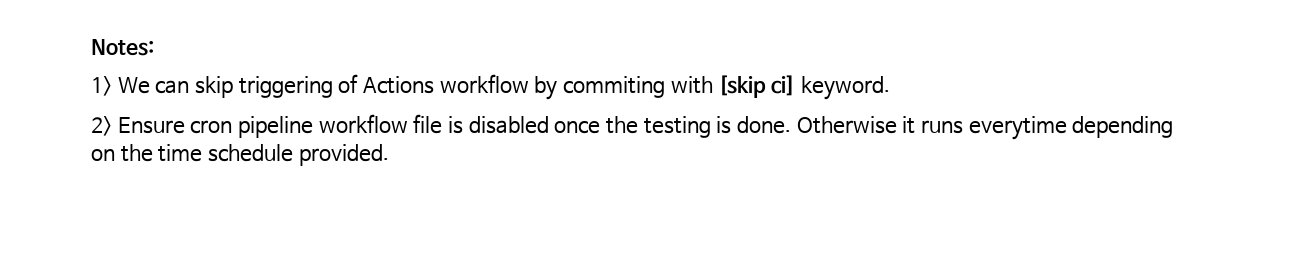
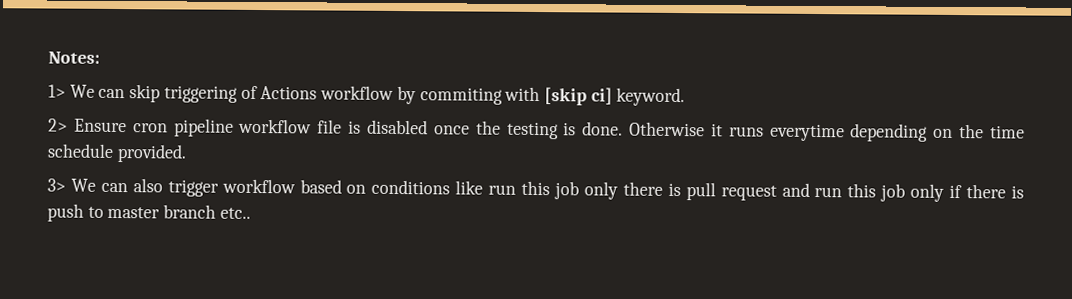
(389, 155) none -> [47,178,1024,202] [47,203,251,222] // 3> We can also trigger workflow based on conditions like run this job only there is pull request and run this job only if there is push to master branch etc..

